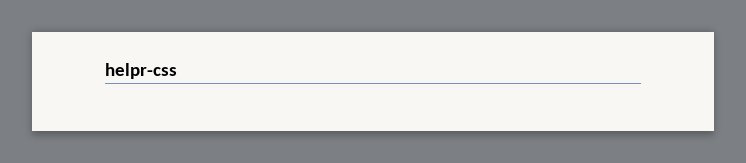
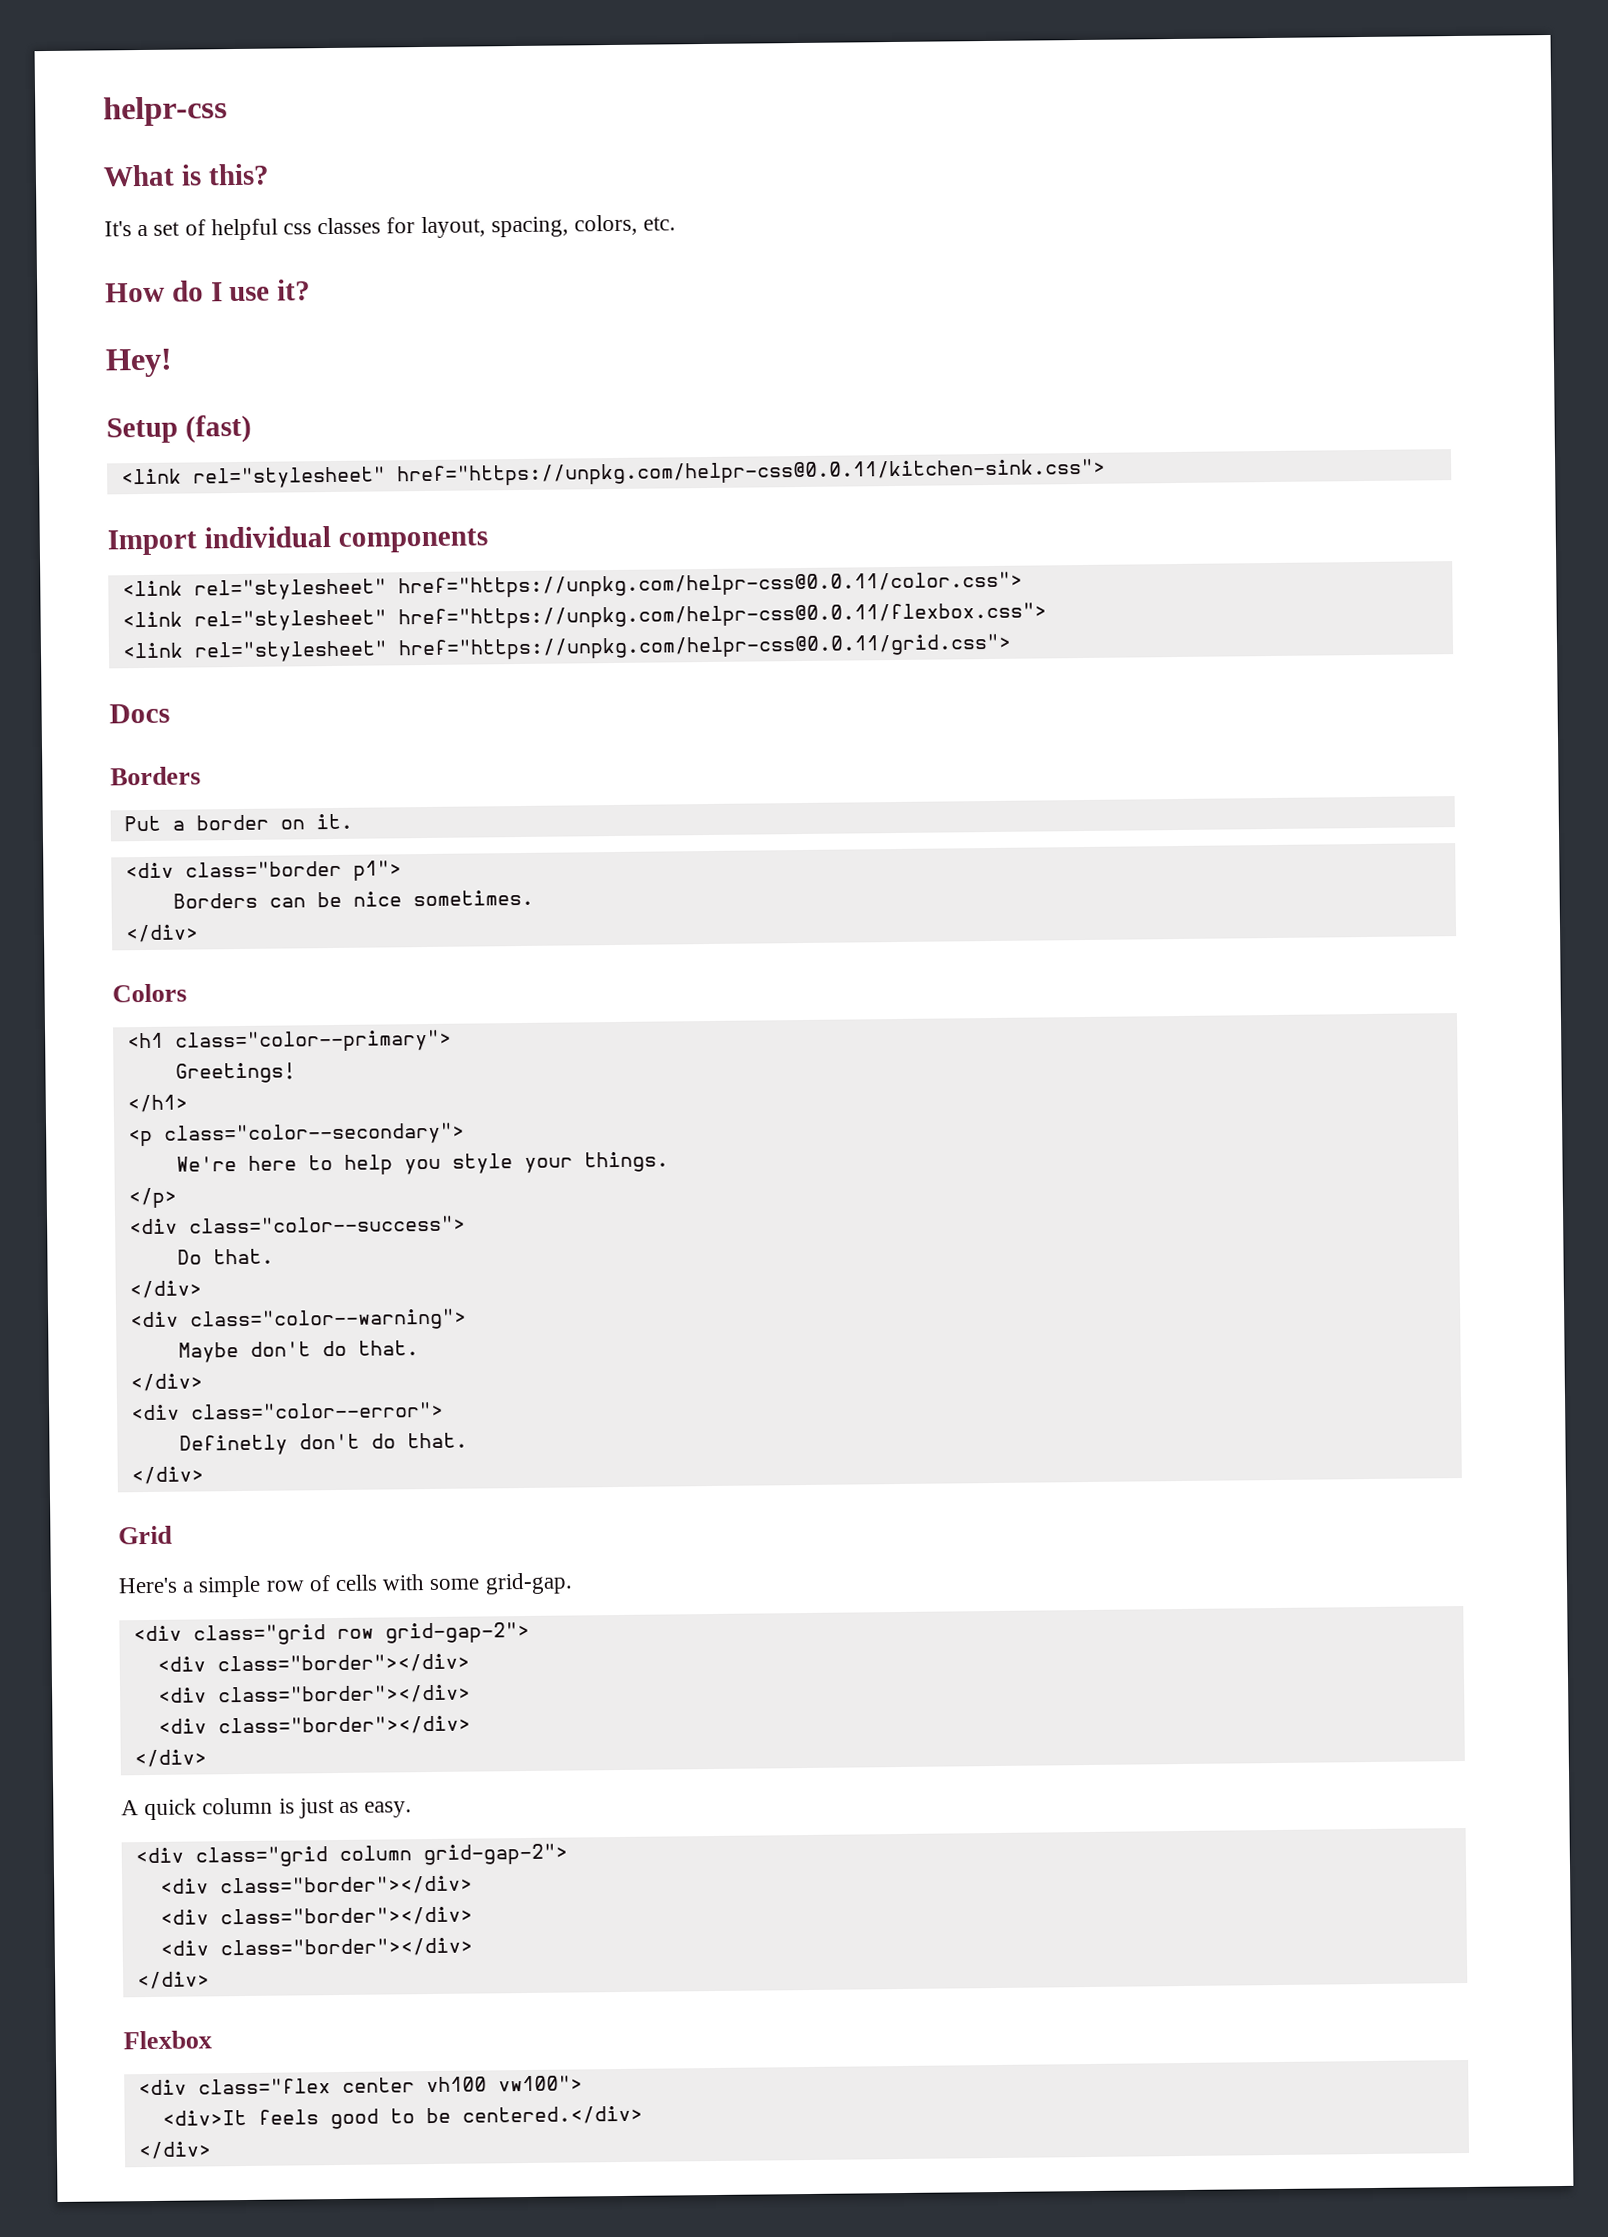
(177, 71) none -> [103,163,270,187] [104,214,677,241] [105,279,312,303] [105,348,173,378] [106,414,252,444] [120,458,1106,489] [107,526,488,556] [121,571,1023,601] [121,602,1047,632] [121,633,1012,663] [109,703,170,724] [110,766,201,786] [123,813,353,832] [124,860,402,881] [172,889,534,909] [124,924,199,943] [112,983,187,1003] [126,1029,452,1053] [174,1062,296,1084] [126,1094,188,1113] [127,1122,465,1147] [175,1151,669,1175] [127,1187,177,1209] [128,1215,466,1235] [176,1248,274,1265] [128,1280,202,1299] [129,1308,467,1332] [177,1340,419,1363] [129,1373,203,1392] [130,1401,444,1421] [178,1432,468,1456] [130,1466,204,1485] [118,1525,173,1545] [118,1572,573,1598] [132,1621,530,1646] [156,1653,470,1674] [157,1684,471,1705] [157,1715,471,1736] [133,1749,207,1768] [121,1797,413,1821] [134,1843,568,1868] [159,1875,473,1896] [159,1906,473,1927] [159,1937,473,1958] [136,1971,210,1990] [123,2030,212,2050] [137,2075,583,2096] [161,2105,643,2130] [137,2141,212,2160] // What is this? // It's a set of helpful css classes for layout, spacing, colors, etc. // How do I use it? // Hey! // Setup (fast) // <link rel="stylesheet" href="https://unpkg.com/helpr-css@0.0.11/kitchen-sink.css"> // Import individual components // <link rel="stylesheet" href="https://unpkg.com/helpr-css@0.0.11/color.css"> // <link rel="stylesheet" href="https://unpkg.com/helpr-css@0.0.11/flexbox.css"> // <link rel="stylesheet" href="https://unpkg.com/helpr-css@0.0.11/grid.css"> // Docs // Borders // Put a border on it. // <div class="border p1"> // Borders can be nice sometimes. // </div> // Colors // <h1 class="color--primary"> // Greetings! // </h1> // <p class="color--secondary"> // We're here to help you style your things. // </p> // <div class="color--success"> // Do that. // </div> // <div class="color--warning"> // Maybe don't do that. // </div> // <div class="color--error"> // Definetly don't do that. // </div> // Grid // Here's a simple row of cells with some grid-gap. // <div class="grid row grid-gap-2"> // <div class="border"></div> // <div class="border"></div> // <div class="border"></div> // </div> // A quick column is just as easy. // <div class="grid column grid-gap-2"> // <div class="border"></div> // <div class="border"></div> // <div class="border"></div> // </div> // Flexbox // <div class="flex center vh100 vw100"> // <div>It feels good to be centered.</div> // </div>

